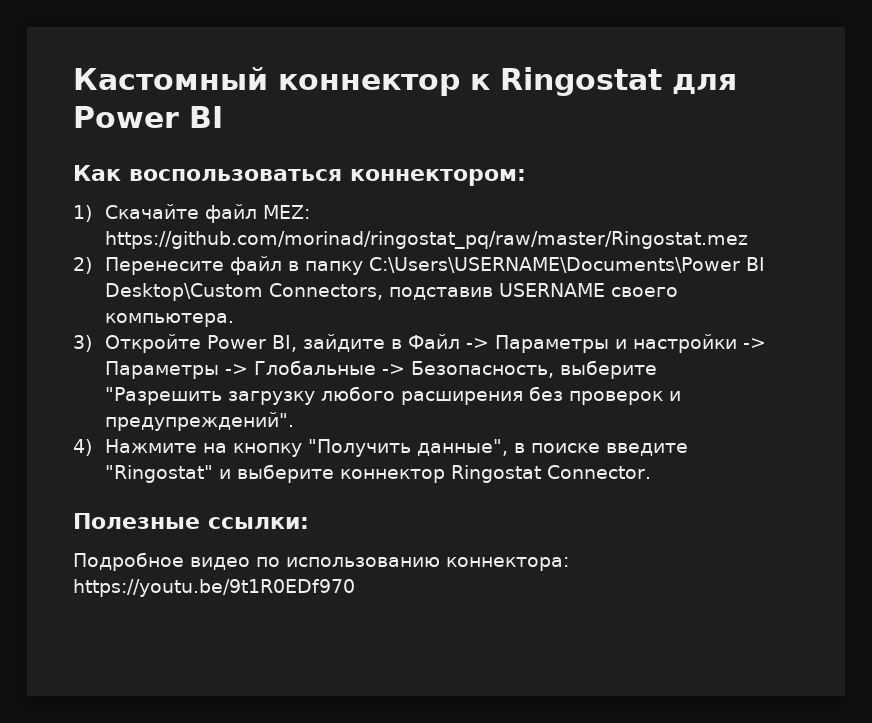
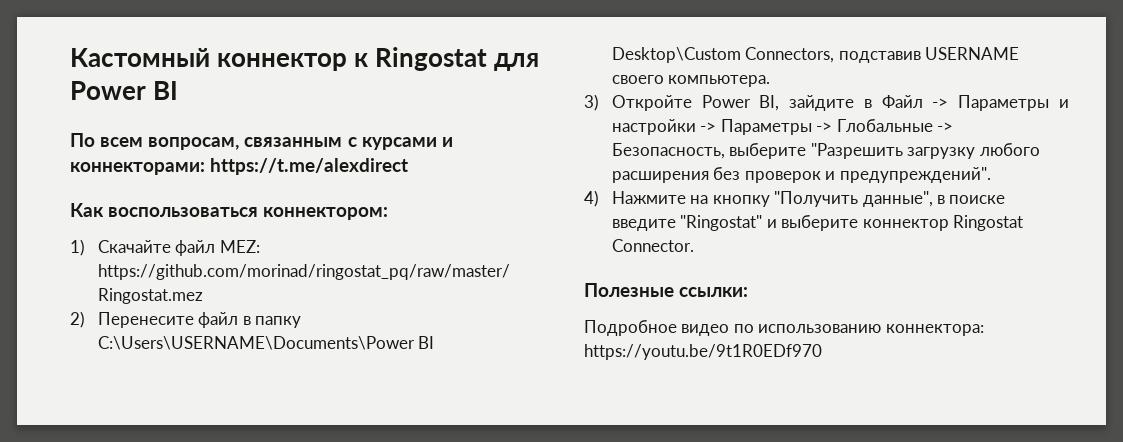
(223, 117) none -> [70,133,453,150] [70,158,409,175] // По всем вопросам, связанным с курсами и коннекторами: https://t.me/alexdirect

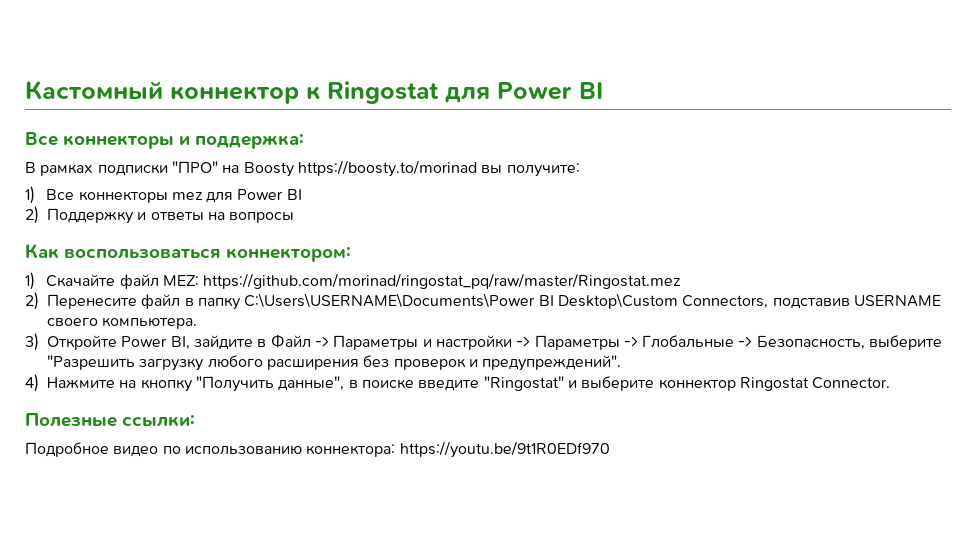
[70,133,453,150] [70,158,409,175] По всем вопросам, связанным с курсами и коннекторами: https://t.me/alexdirect -> [25,132,304,149] [25,160,580,177] [25,186,302,204] [25,206,295,224] Все коннекторы и поддержка: // В рамках подписки "ПРО" на Boosty https://boosty.to/morinad вы получите: // 1) Все коннекторы mez для Power BI // 2) Поддержку и ответы на вопросы

